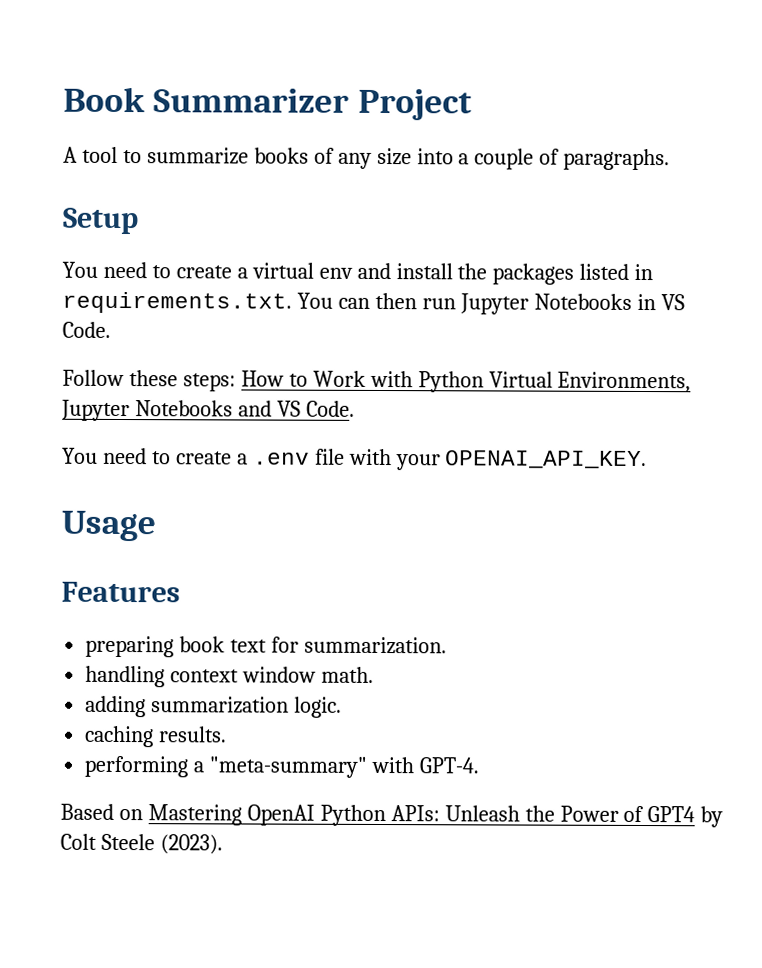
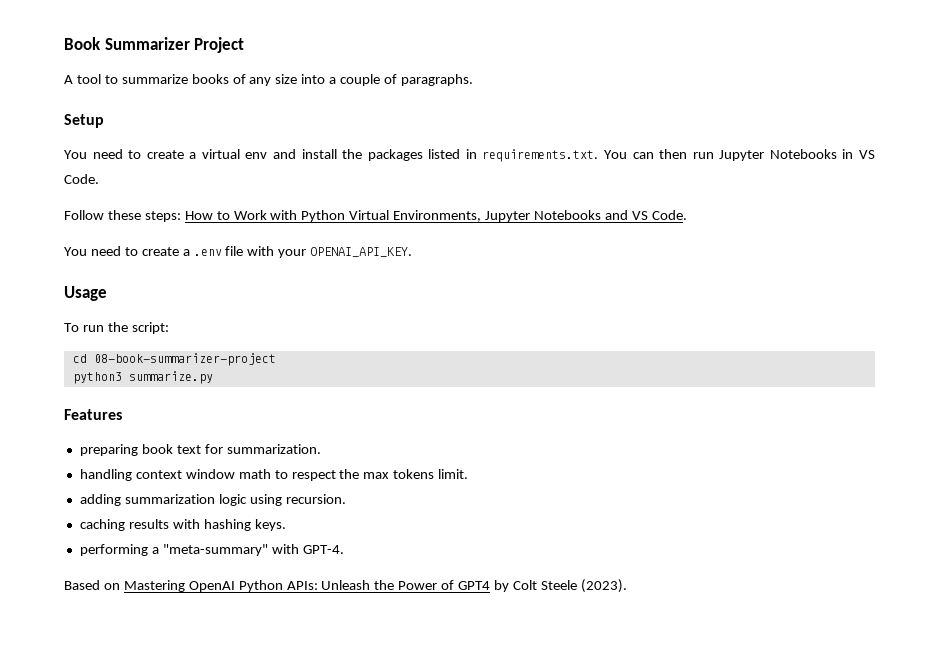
(156, 526) none -> [64,322,169,334] [72,353,276,366] [72,371,213,384] // To run the script: // cd 08-book-summarizer-project // python3 summarize.py
[321,666,375,683] [85,695,343,718] [84,725,228,748] math. // adding summarization logic. // caching results. -> [238,469,469,481] [79,494,346,506] [79,519,286,531] math to respect the max tokens limit. // adding summarization logic using recursion. // caching results with hashing keys.

